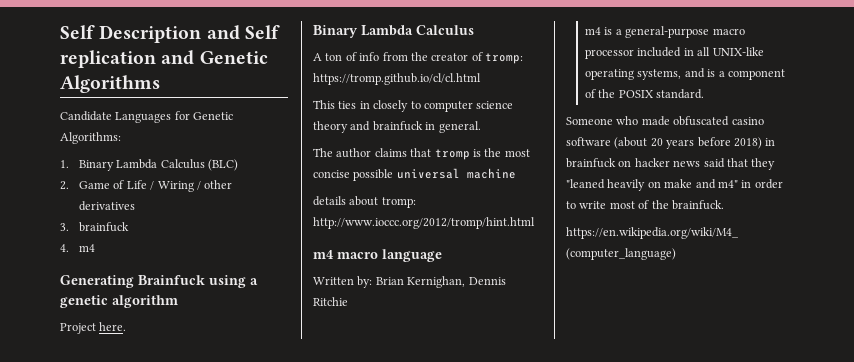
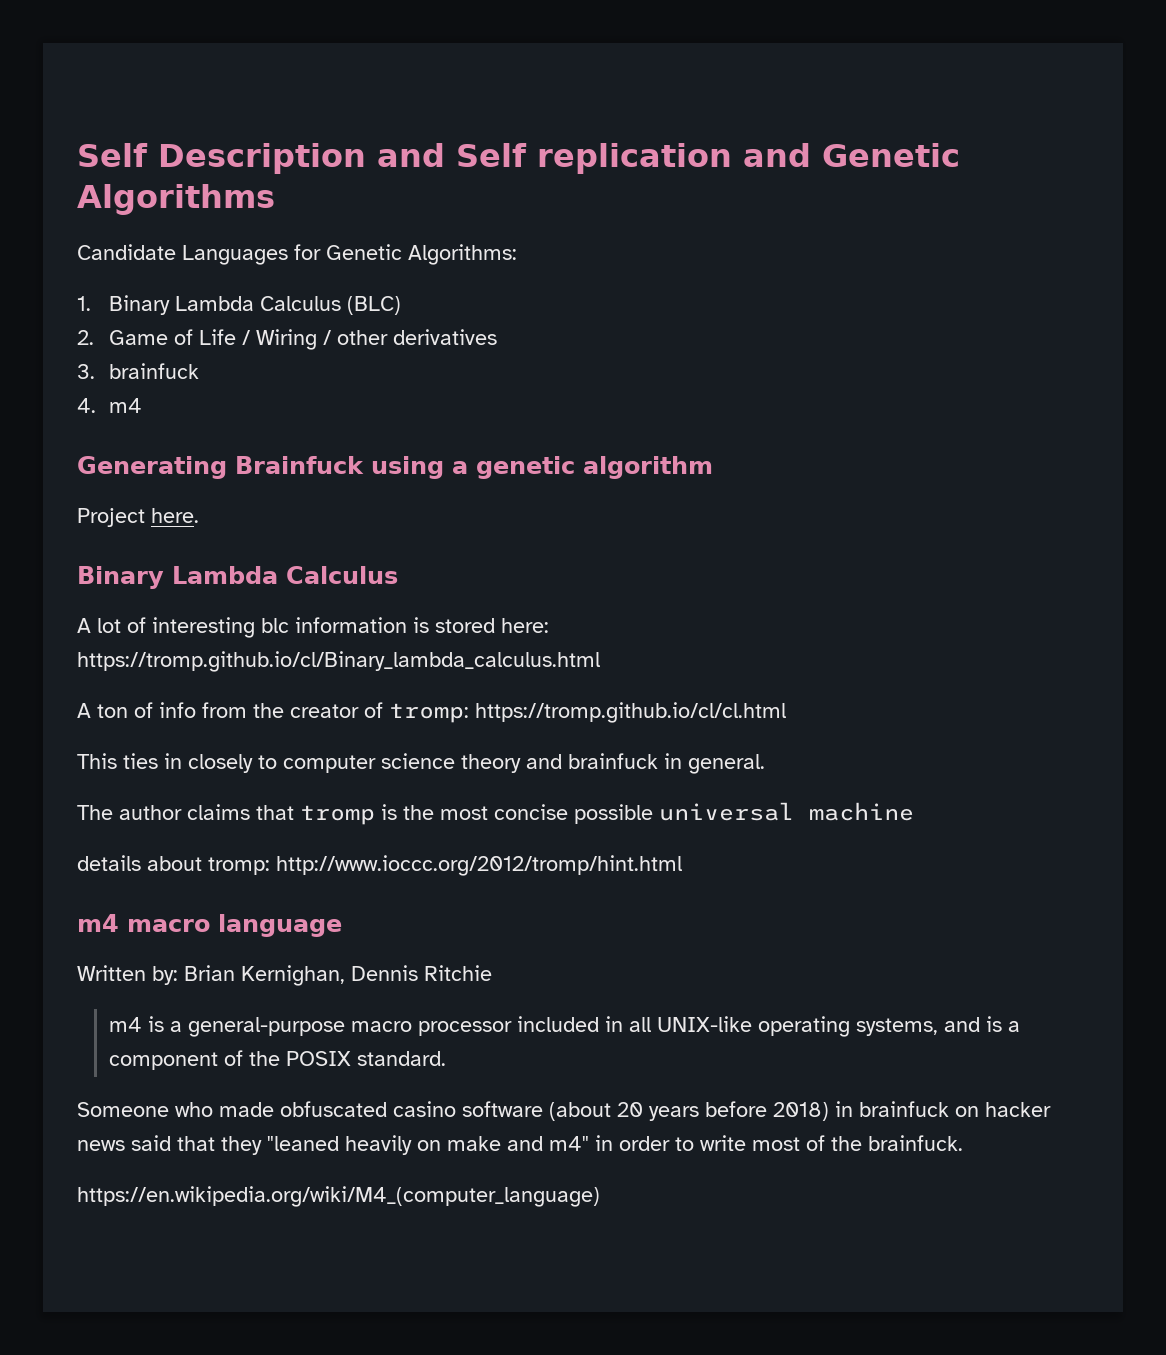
(474, 30) none -> [77,617,549,638] [77,651,600,672] // A lot of interesting blc information is stored here: https://tromp.github.io/cl/Binary_lambda_calculus.html

